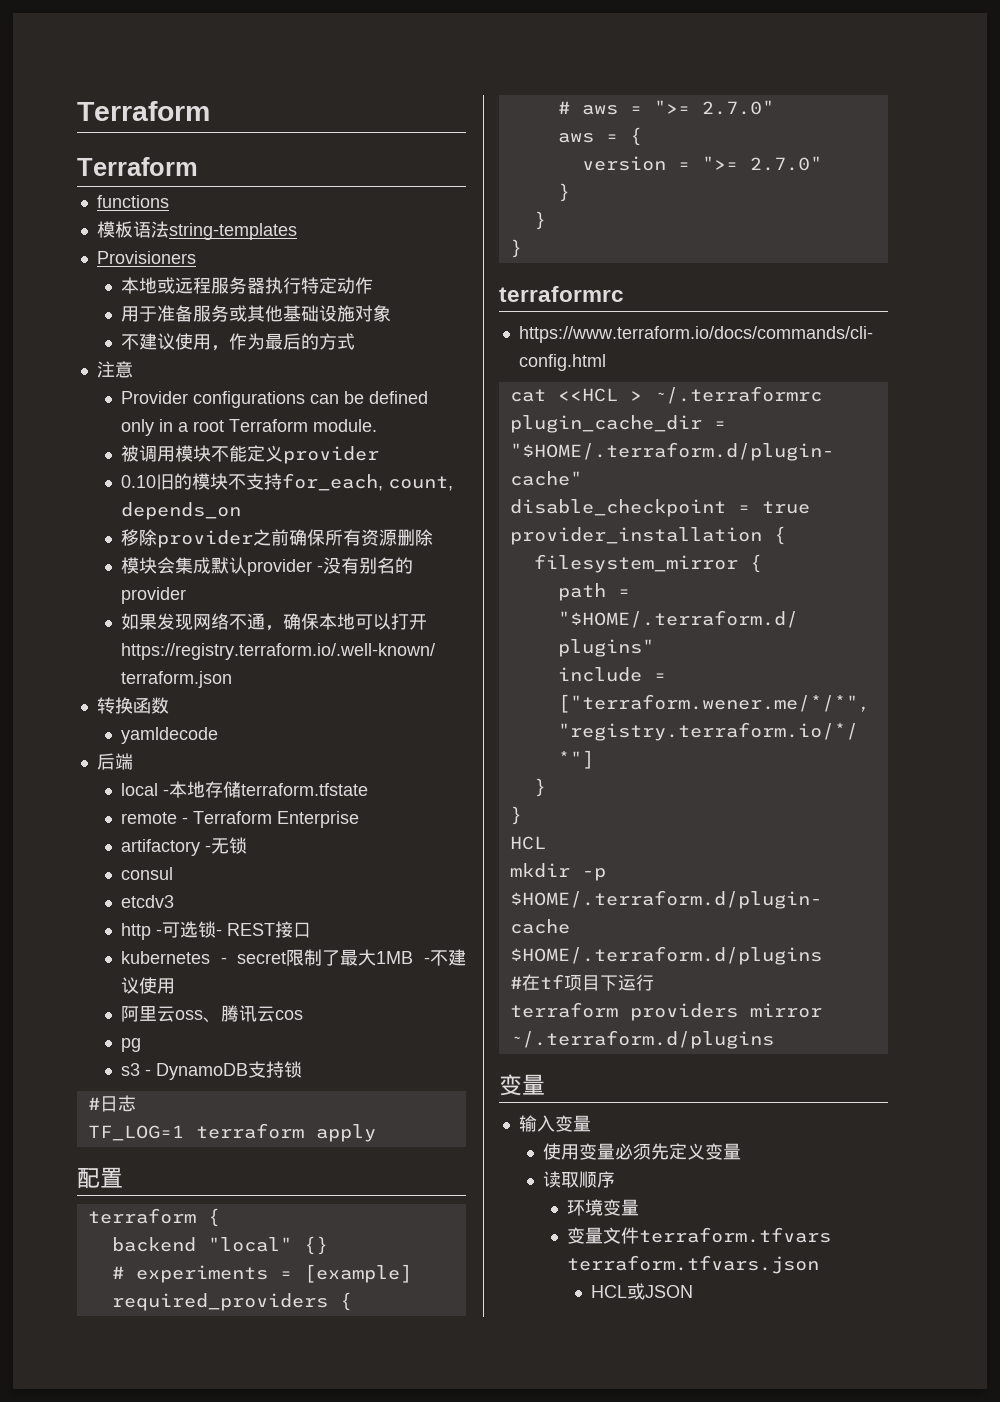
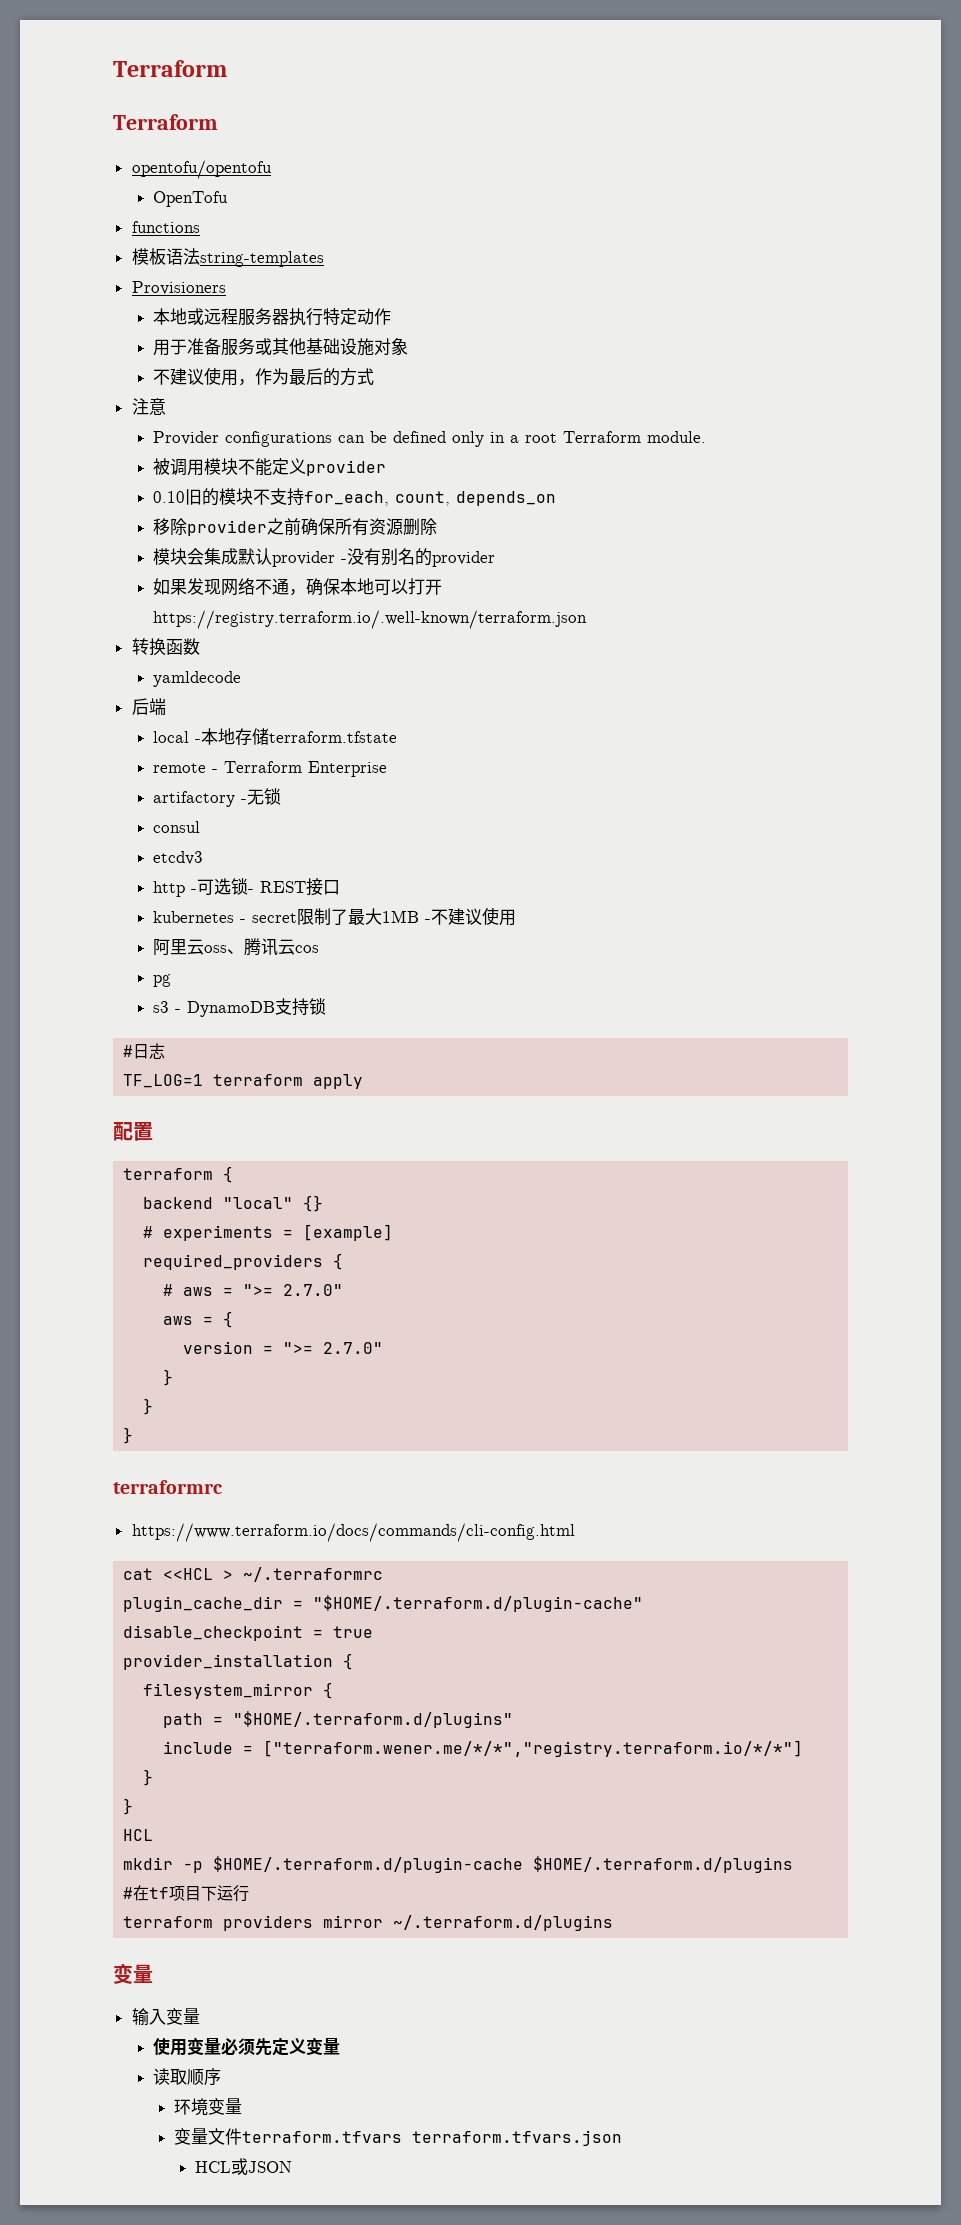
(198, 166) none -> [131,160,272,179] [152,191,228,207] // opentofu/opentofu // OpenTofu

